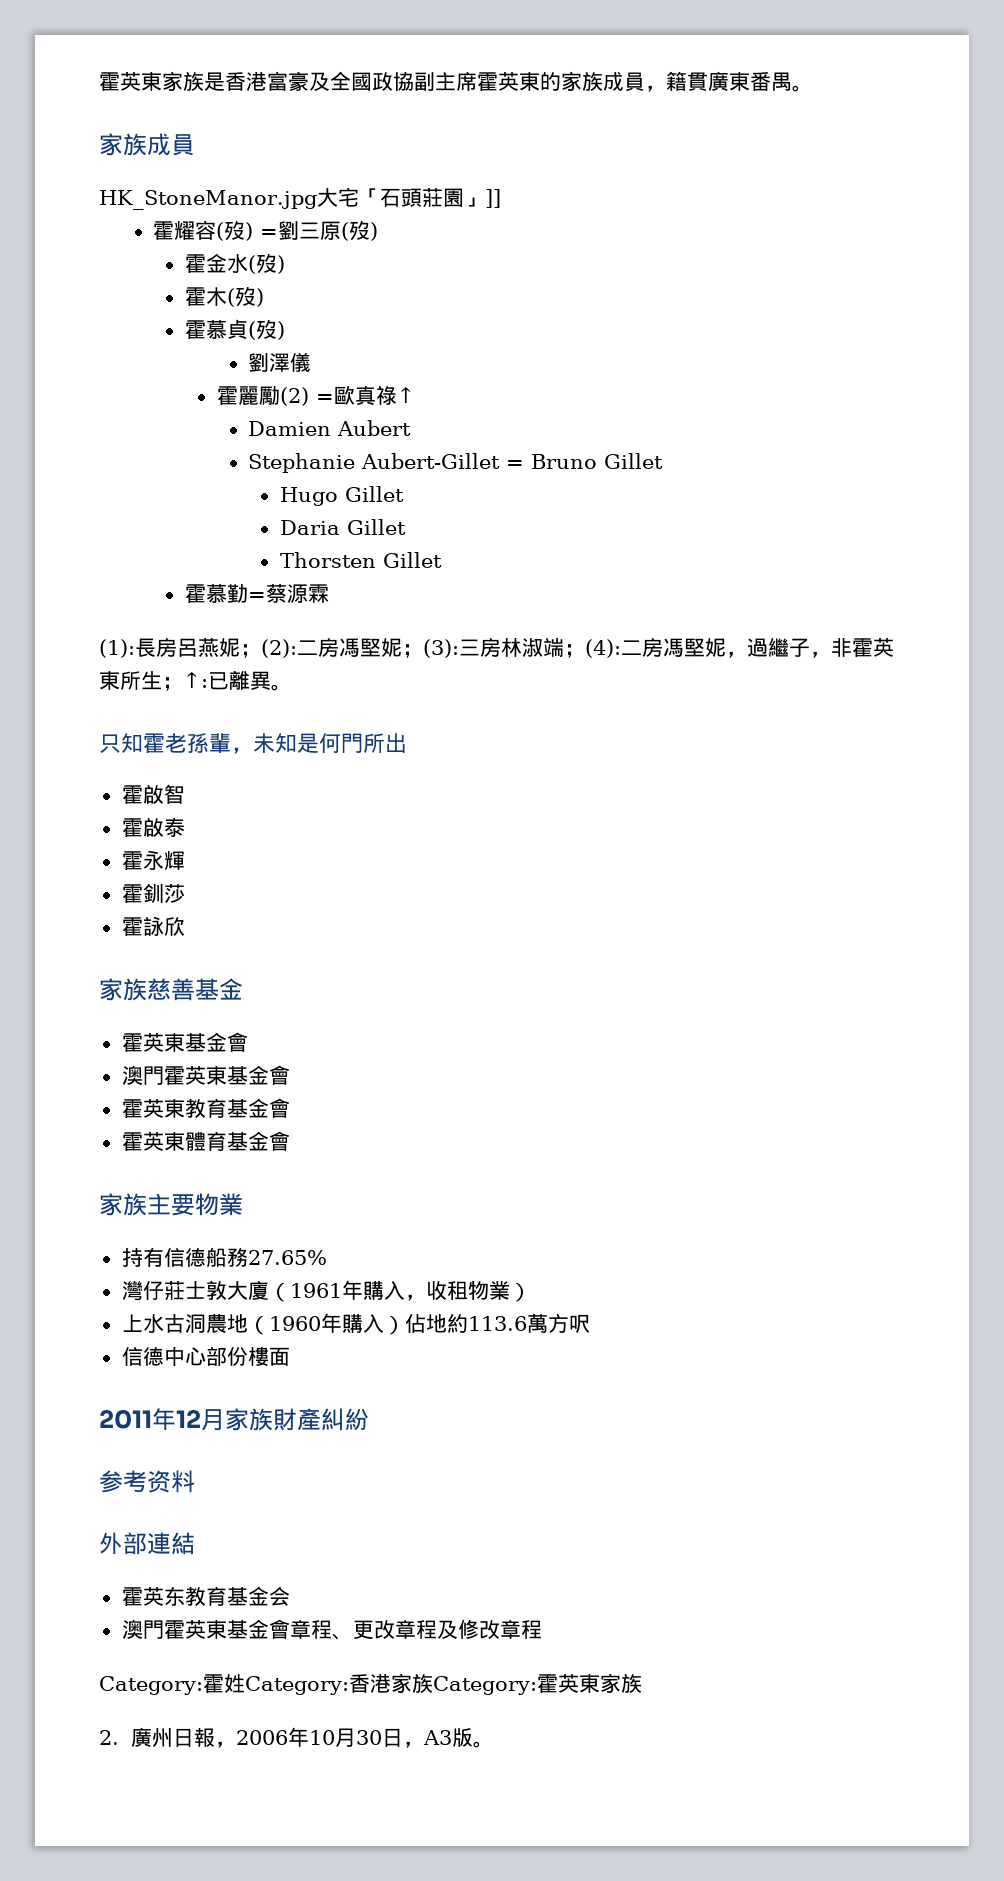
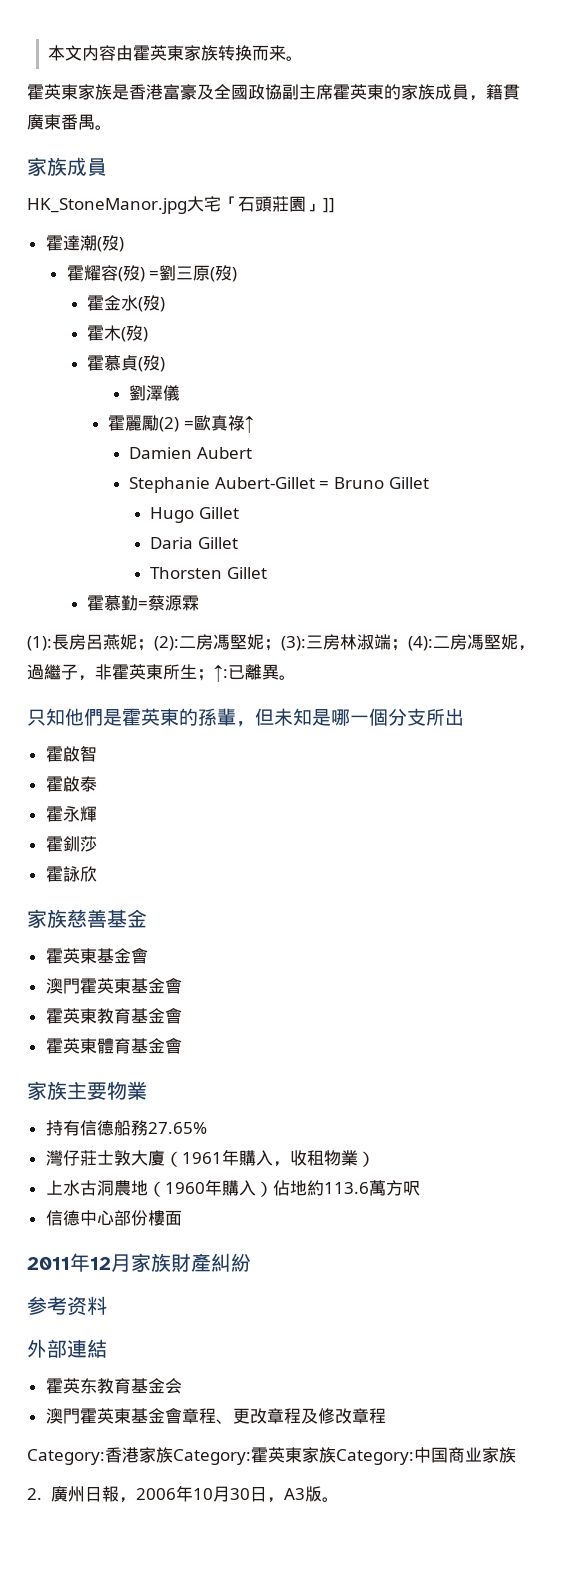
(99, 81) none -> [47,45,303,61] 本文内容由霍英東家族转换而来。 //
(501, 198) none -> [45,235,124,252] // 霍達潮(歿)
[143,733,363,754] 霍老孫輩，未知是何門 -> [65,708,426,727] 他們是霍英東的孫輩，但未知是哪一個分支
[203,1674,349,1695] 霍姓Category: -> (105, 1457) none
(642, 1683) none -> [336,1447,516,1465] Category:中国商业家族

